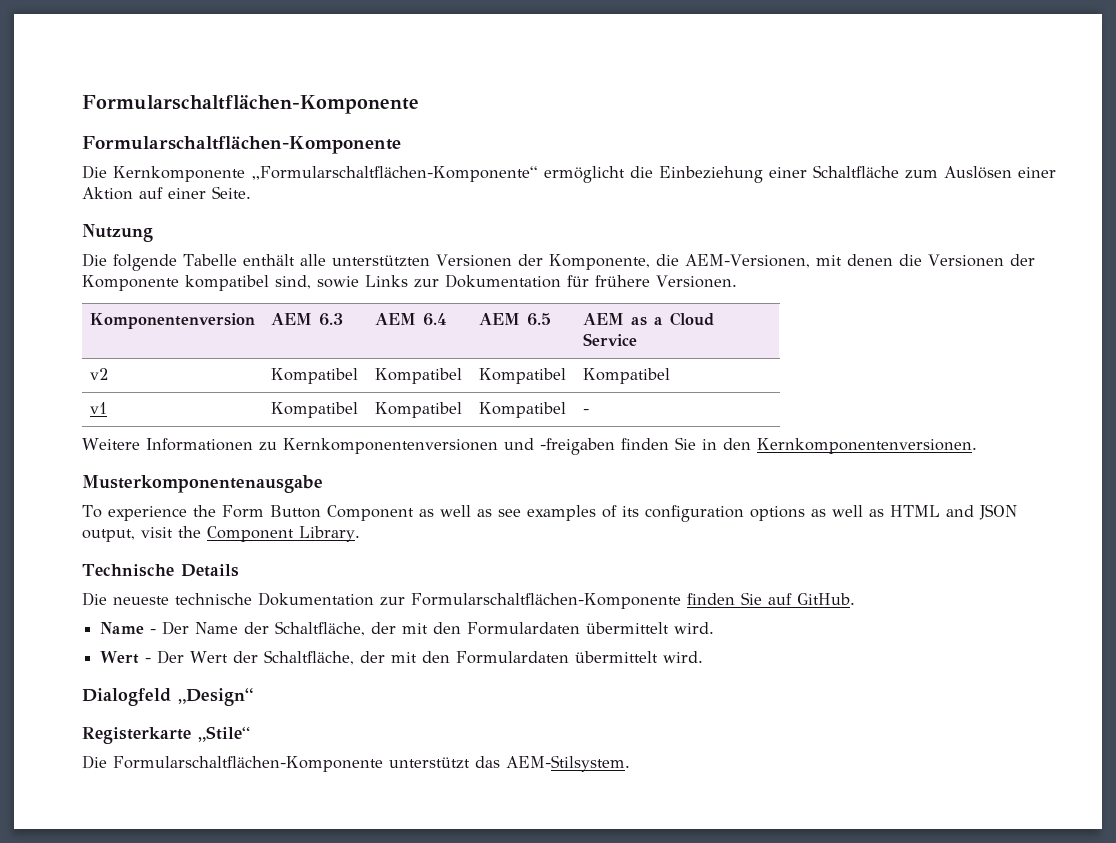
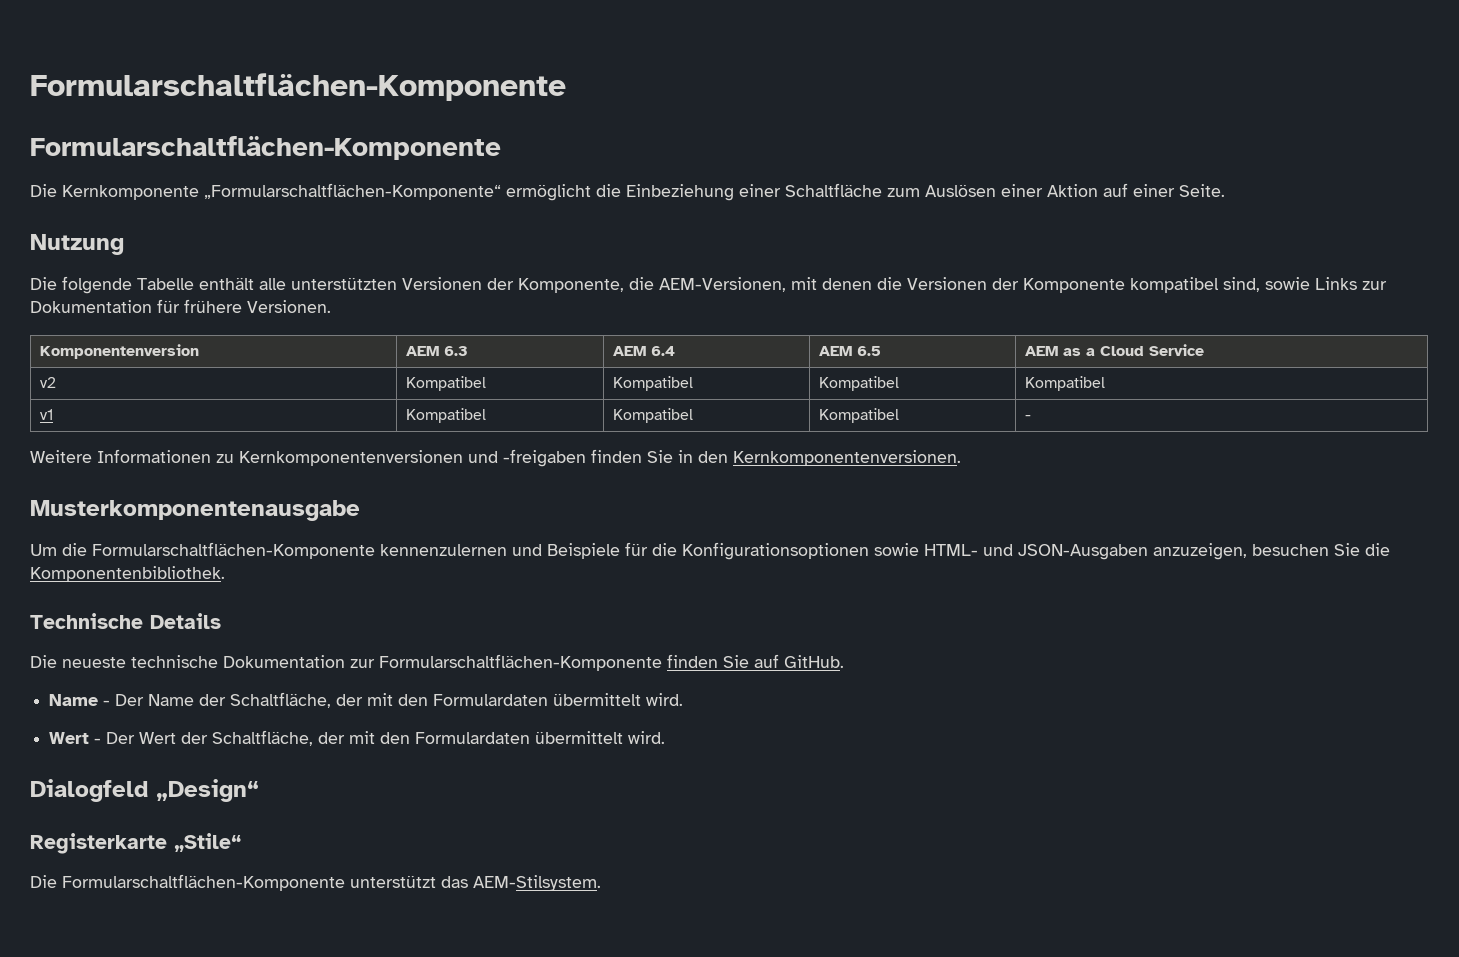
[82,504,1017,522] [82,526,360,542] To experience the Form Button Component as well as see examples of its configuration options as well as HTML and JSON output, visit the Component Library. -> [30,542,1390,560] [30,566,225,582] Um die Formularschaltflächen-Komponente kennenzulernen und Beispiele für die Konfigurationsoptionen sowie HTML- und JSON-Ausgaben anzuzeigen, besuchen Sie die Komponentenbibliothek.

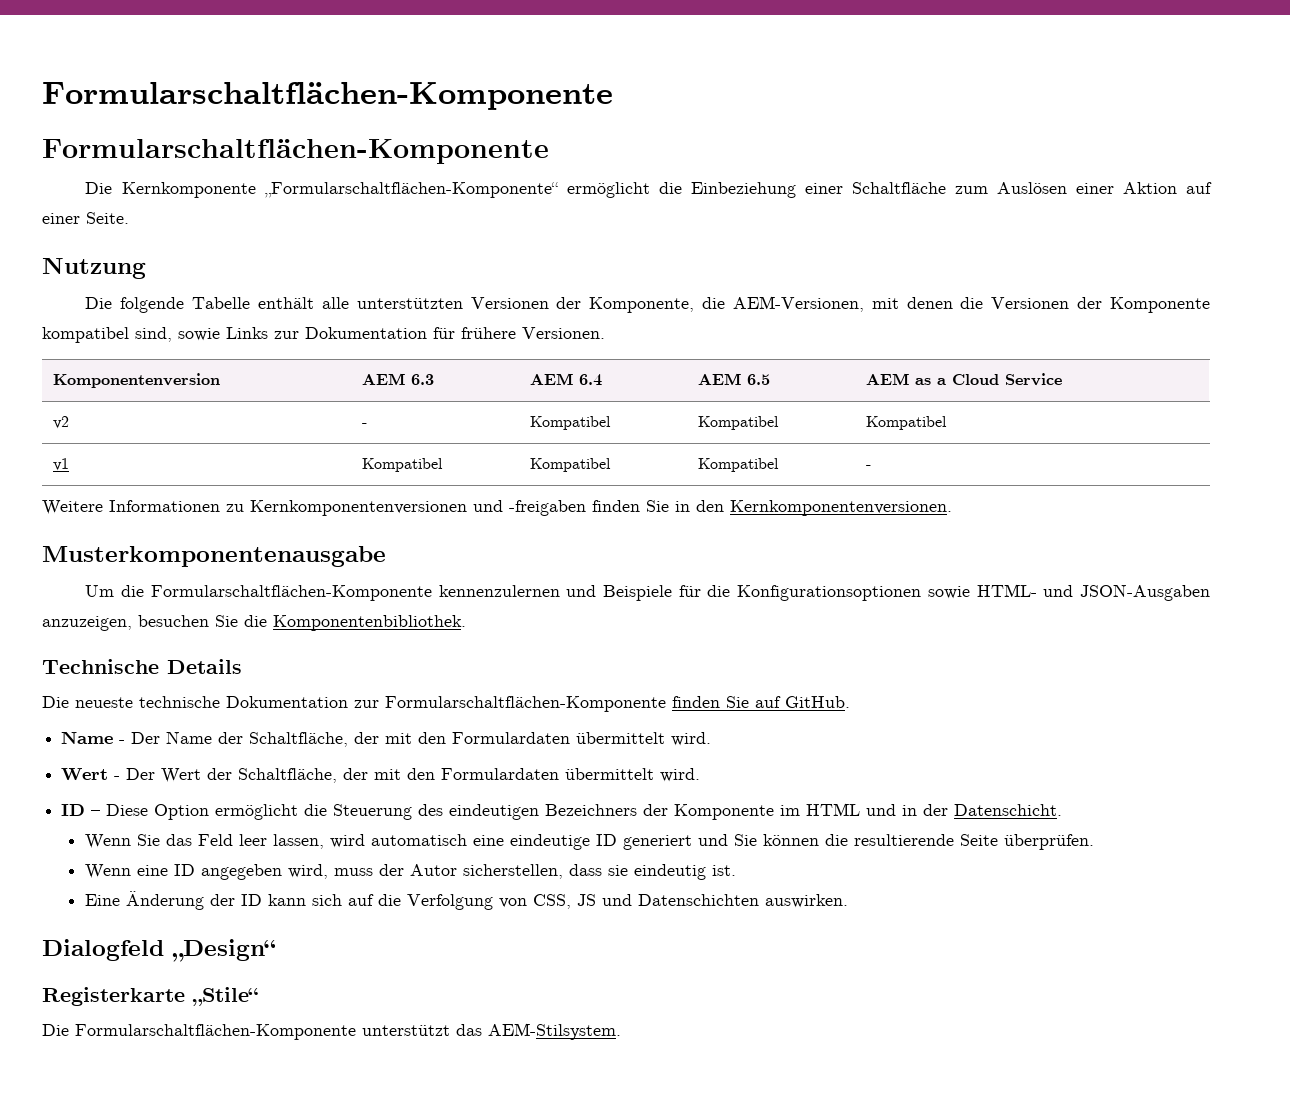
[406,376,487,391] Kompatibel -> [362,423,368,427] -
(666, 737) none -> [61,803,1063,820] [84,834,1094,850] [84,864,736,880] [84,891,848,910] // ID – Diese Option ermöglicht die Steuerung des eindeutigen Bezeichners der Komponente im HTML und in der Datenschicht. // Wenn Sie das Feld leer lassen, wird automatisch eine eindeutige ID generiert und Sie können die resultierende Seite überprüfen. // Wenn eine ID angegeben wird, muss der Autor sicherstellen, dass sie eindeutig ist. // Eine Änderung der ID kann sich auf die Verfolgung von CSS, JS und Datenschichten auswirken.

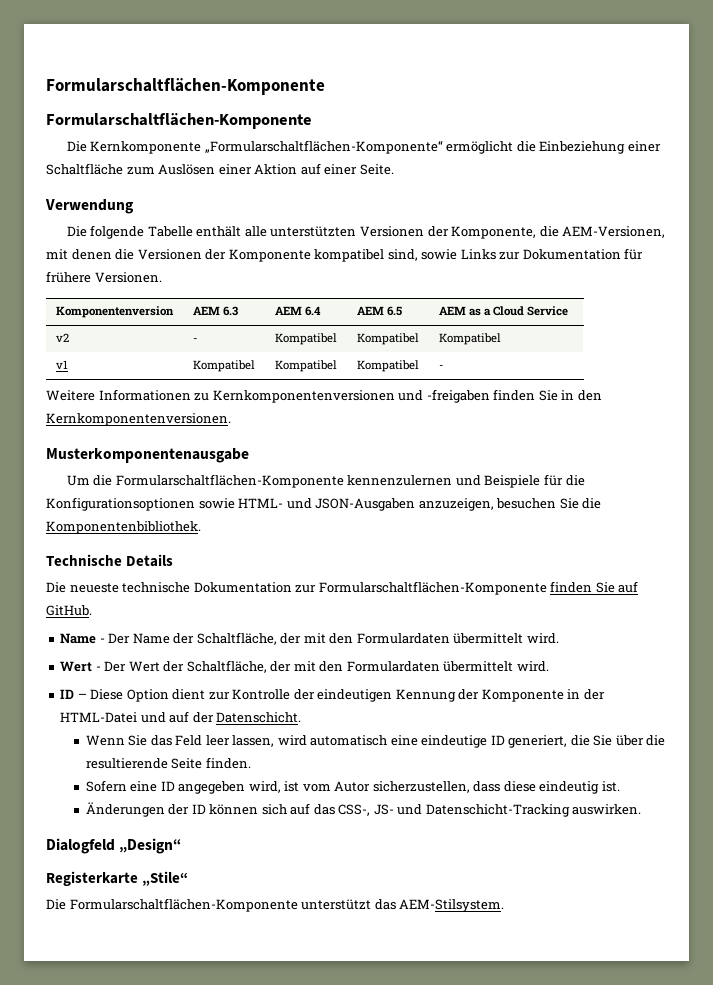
[42,257,146,279] Nutzung -> [45,199,134,214] Verwendung
[215,803,918,820] ermöglicht die Steuerung des eindeutigen Bezeichners der Komponente im HTML und in -> [172,689,605,702] [60,711,190,723] dient zur Kontrolle der eindeutigen Kennung der Komponente in der HTML-Datei und auf
[622,834,819,850] generiert und Sie können -> [508,735,644,748] generiert, die Sie über
[1003,834,1094,850] [84,864,131,879] überprüfen. // Wenn -> [205,757,251,769] [85,780,127,792] finden. // Sofern
[333,864,628,879] muss der Autor sicherstellen, dass sie -> [284,781,536,793] ist vom Autor sicherzustellen, dass diese
[84,891,204,910] Eine Änderung -> [85,802,165,817] Änderungen
[267,894,306,906] kann -> [209,804,259,815] können
[377,894,759,910] die Verfolgung von CSS, JS und Datenschichten -> [313,804,570,817] das CSS-, JS- und Datenschicht-Tracking

